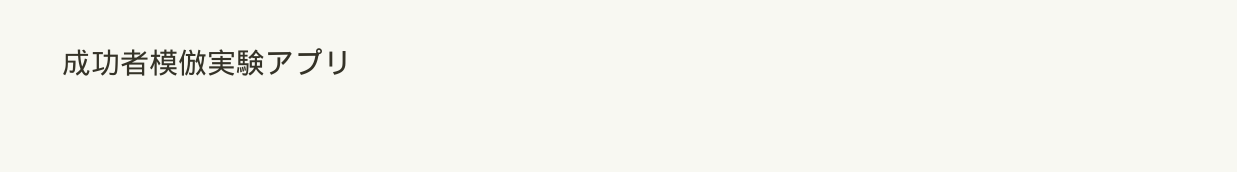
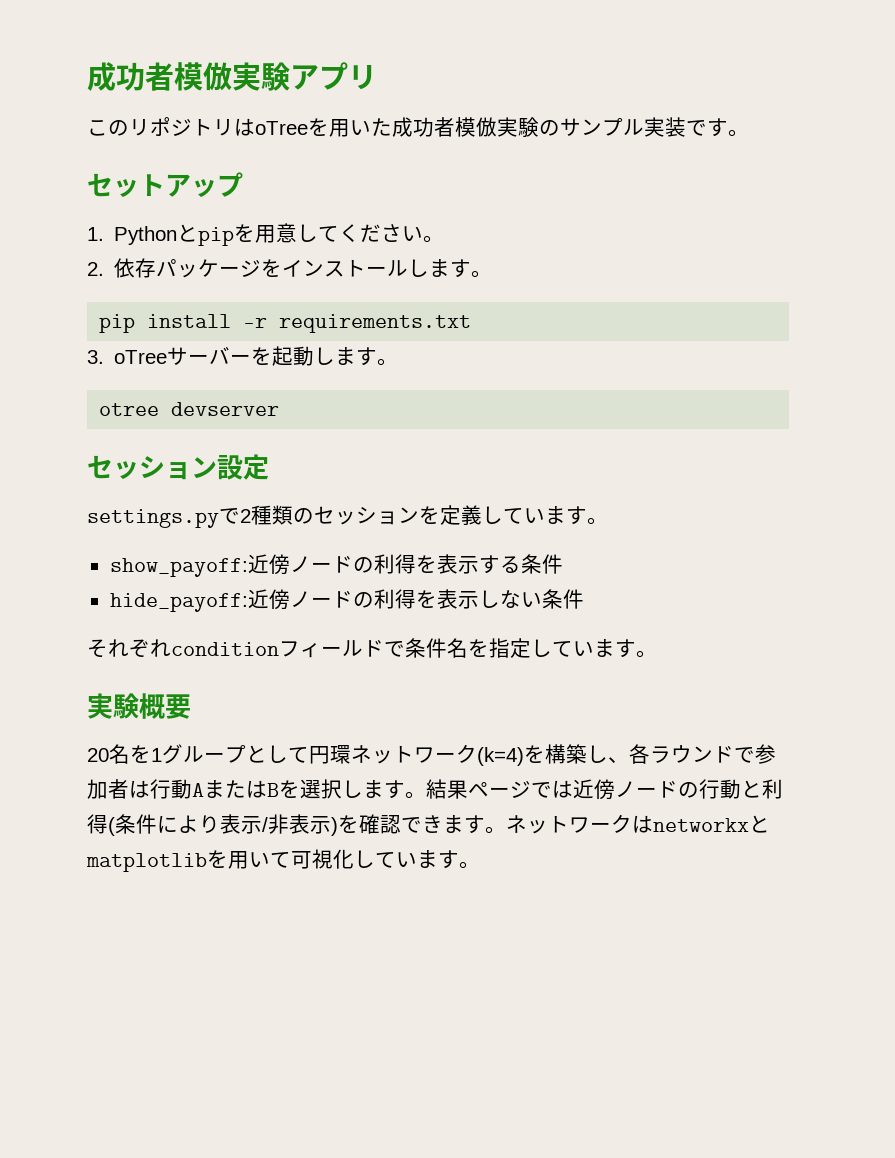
(352, 63) none -> [87,117,749,138] [87,172,243,197] [87,223,445,246] [87,258,493,278] [99,314,472,333] [87,346,399,366] [99,402,280,416] [87,454,269,480] [87,505,608,528] [109,554,563,577] [109,589,584,612] [87,638,657,658] [87,693,191,719] [87,744,776,766] [87,779,783,800] [87,814,770,836] [86,849,480,872] // このリポジトリはoTreeを用いた成功者模倣実験のサンプル実装です。 // セットアップ // 1. Pythonとpipを用意してください。 // 2.依存パッケージをインストールします。 // pip install -r requirements.txt // 3. oTreeサーバーを起動します。 // otree devserver // セッション設定 // settings.pyで2種類のセッションを定義しています。 // show_payoff:近傍ノードの利得を表示する条件 // hide_payoff:近傍ノードの利得を表示しない条件 // それぞれconditionフィールドで条件名を指定しています。 // 実験概要 // 20名を1グループとして円環ネットワーク(k=4)を構築し、各ラウンドで参加者は行動AまたはBを選択します。結果ページでは近傍ノードの行動と利得(条件により表示/非表示)を確認できます。ネットワークはnetworkxとmatplotlibを用いて可視化しています。

